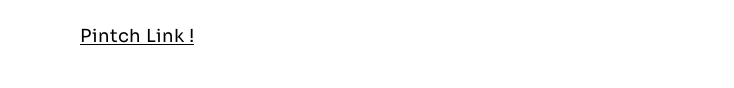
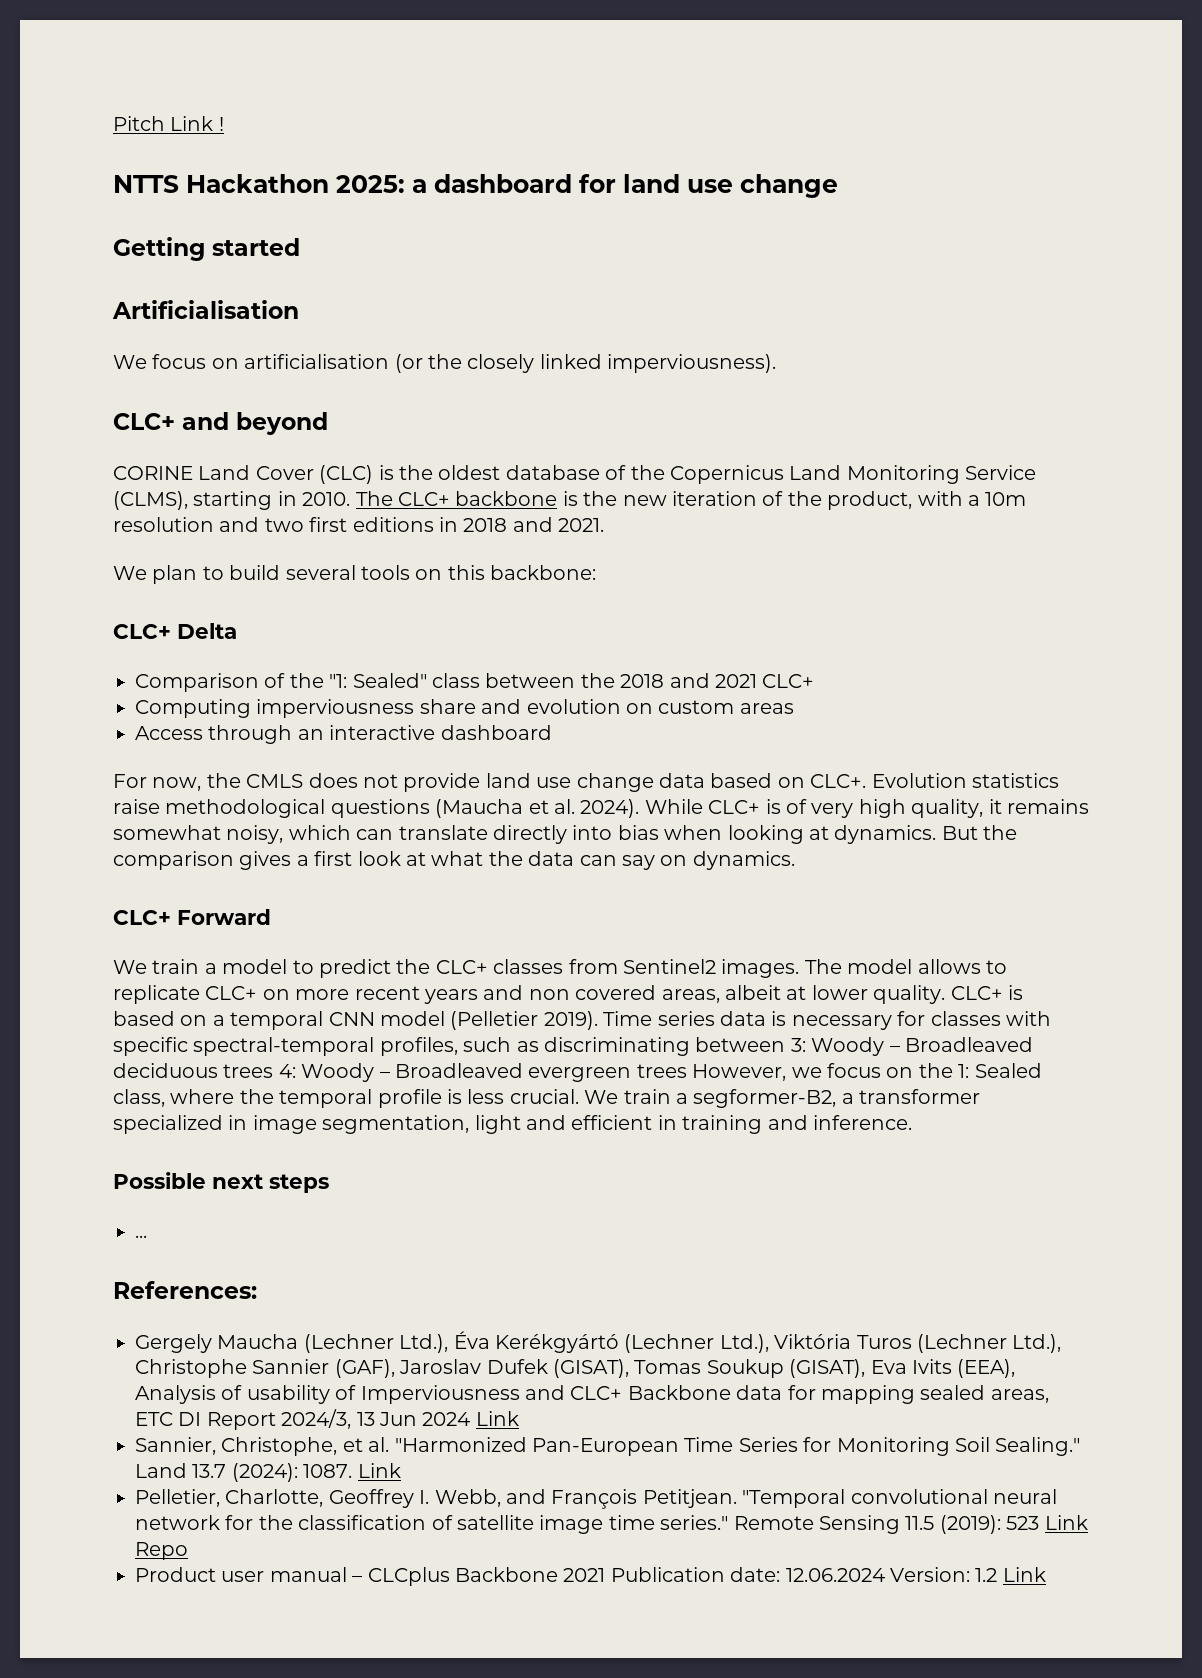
[80,28,141,43] Pintch -> [113,116,165,131] Pitch
(194, 35) none -> [113,174,838,198] [113,237,300,261] [112,300,299,319] [113,354,777,373] [113,412,328,435] [113,465,1037,484] [113,491,1027,510] [113,517,605,532] [113,565,597,584] [113,623,237,639] [135,673,815,692] [135,699,794,718] [135,725,552,744] [113,773,1059,792] [113,799,1089,818] [113,825,1018,844] [113,851,795,870] [113,909,271,925] [113,959,1007,978] [113,985,1023,1004] [113,1011,1051,1030] [113,1037,1033,1056] [113,1063,1042,1082] [113,1089,981,1108] [113,1115,912,1134] [113,1172,329,1193] [135,1235,147,1238] [113,1281,257,1299] [135,1331,1062,1353] [135,1359,1016,1378] [135,1385,1049,1404] [135,1409,519,1430] [135,1437,1081,1456] [135,1463,401,1482] [135,1489,1057,1509] [135,1515,1088,1534] [135,1542,188,1560] [135,1567,1046,1586] // NTTS Hackathon 2025: a dashboard for land use change // Getting started // Artificialisation // We focus on artificialisation (or the closely linked imperviousness). // CLC+ and beyond // CORINE Land Cover (CLC) is the oldest database of the Copernicus Land Monitoring Service (CLMS), starting in 2010. The CLC+ backbone is the new iteration of the product, with a 10m resolution and two first editions in 2018 and 2021. // We plan to build several tools on this backbone: // CLC+ Delta // Comparison of the "1: Sealed" class between the 2018 and 2021 CLC+ // Computing imperviousness share and evolution on custom areas // Access through an interactive dashboard // For now, the CMLS does not provide land use change data based on CLC+. Evolution statistics raise methodological questions (Maucha et al. 2024). While CLC+ is of very high quality, it remains somewhat noisy, which can translate directly into bias when looking at dynamics. But the comparison gives a first look at what the data can say on dynamics. // CLC+ Forward // We train a model to predict the CLC+ classes from Sentinel2 images. The model allows to replicate CLC+ on more recent years and non covered areas, albeit at lower quality. CLC+ is based on a temporal CNN model (Pelletier 2019). Time series data is necessary for classes with specific spectral-temporal profiles, such as discriminating between 3: Woody – Broadleaved deciduous trees 4: Woody – Broadleaved evergreen trees However, we focus on the 1: Sealed class, where the temporal profile is less crucial. We train a segformer-B2, a transformer specialized in image segmentation, light and efficient in training and inference. // Possible next steps // ... // References: // Gergely Maucha (Lechner Ltd.), Éva Kerékgyártó (Lechner Ltd.), Viktória Turos (Lechner Ltd.), Christophe Sannier (GAF), Jaroslav Dufek (GISAT), Tomas Soukup (GISAT), Eva Ivits (EEA), Analysis of usability of Imperviousness and CLC+ Backbone data for mapping sealed areas, ETC DI Report 2024/3, 13 Jun 2024 Link // Sannier, Christophe, et al. "Harmonized Pan-European Time Series for Monitoring Soil Sealing." Land 13.7 (2024): 1087. Link // Pelletier, Charlotte, Geoffrey I. Webb, and François Petitjean. "Temporal convolutional neural network for the classification of satellite image time series." Remote Sensing 11.5 (2019): 523 Link Repo // Product user manual – CLCplus Backbone 2021 Publication date: 12.06.2024 Version: 1.2 Link

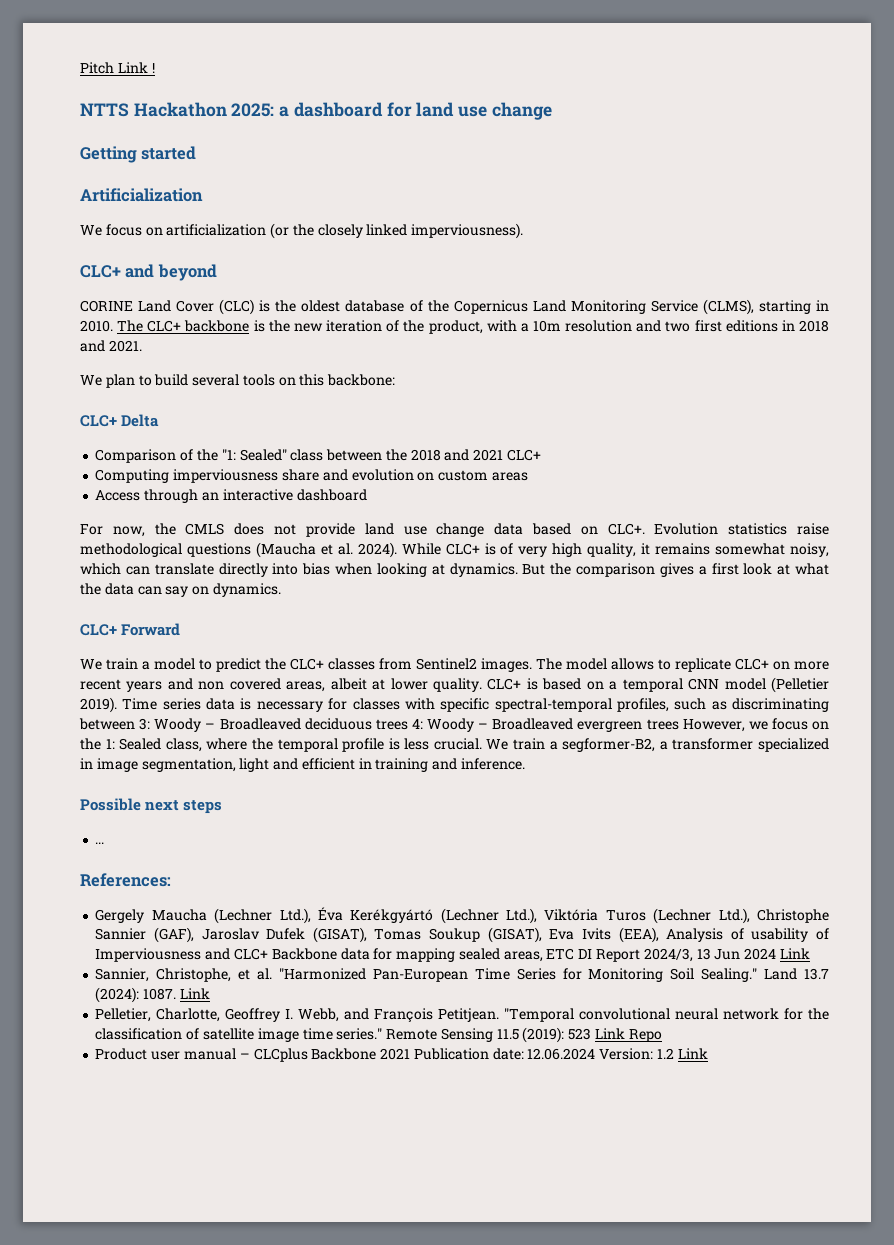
[112,300,299,319] Artificialisation -> [80,188,203,202] Artificialization
[244,354,390,369] artificialisation -> [166,224,267,236] artificialization

